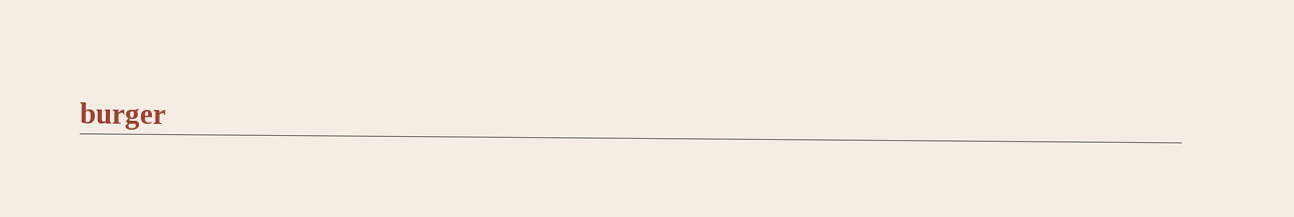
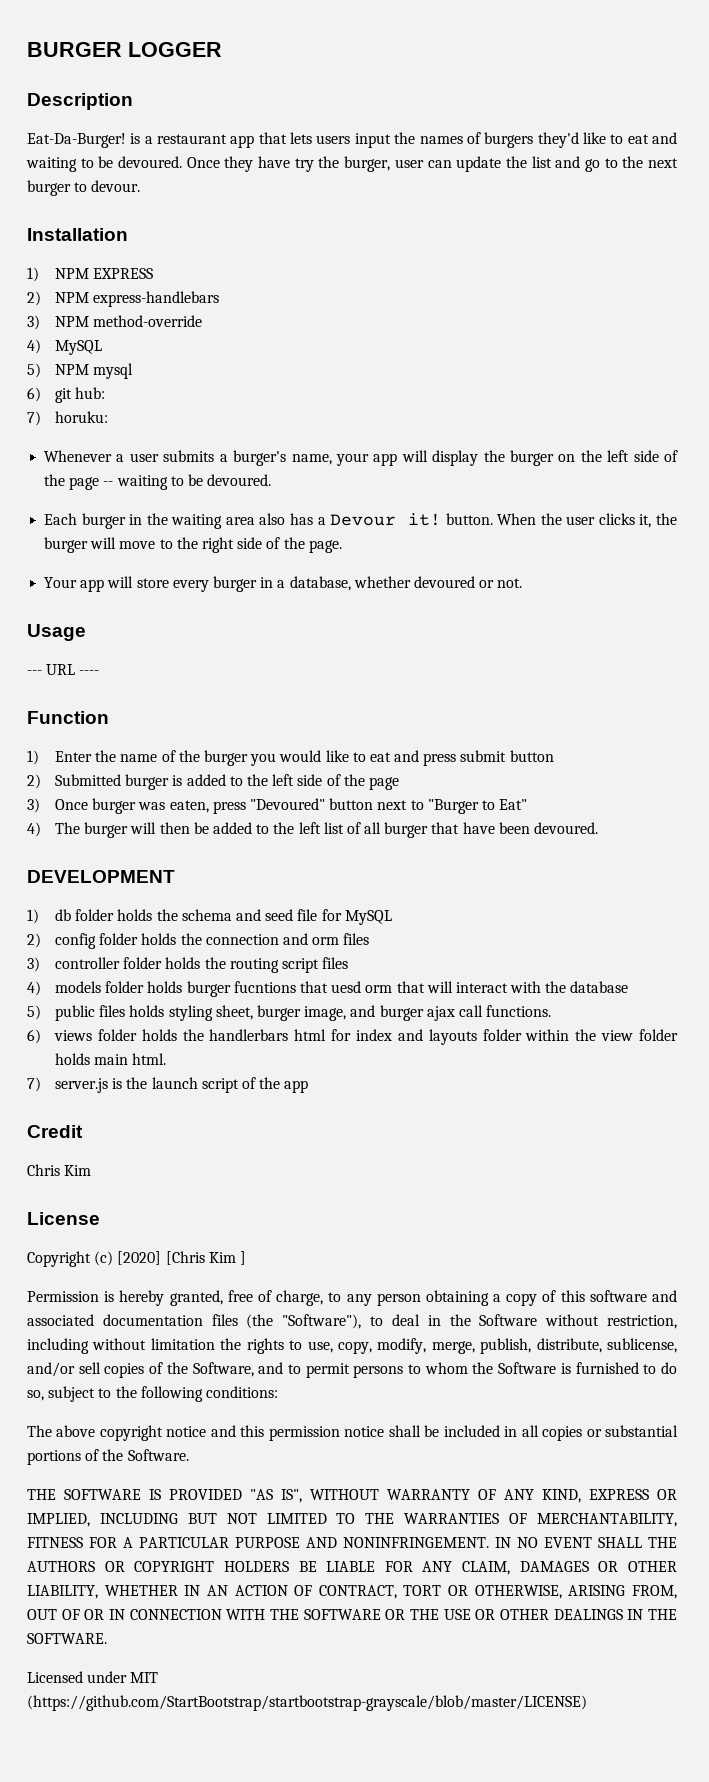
[79,102,167,131] burger -> [27,42,222,57] [27,93,133,110] [27,132,678,148] [26,156,679,172] [27,180,141,196] [27,228,128,241] [27,267,154,282] [27,291,220,307] [27,315,203,330] [27,339,103,355] [27,363,134,379] [27,387,106,403] [27,411,109,426] [44,450,679,466] [44,474,272,490] [44,513,677,529] [44,537,342,553] [44,576,523,592] [27,624,86,641] [27,664,100,675] [27,711,109,724] [27,750,554,766] [27,774,399,790] [27,798,528,814] [27,822,599,838] [27,870,175,883] [27,909,392,925] [27,933,370,949] [27,957,349,973] [27,981,629,997] [27,1005,552,1021] [27,1029,678,1045] [55,1053,167,1065] [27,1077,309,1093] [27,1125,83,1138] [27,1164,92,1176] [27,1212,100,1225] [27,1251,246,1267] [27,1290,677,1306] [27,1314,677,1329] [27,1338,678,1354] [27,1362,677,1378] [27,1386,278,1402] [27,1425,678,1441] [27,1449,189,1465] [27,1489,677,1503] [27,1513,678,1527] [27,1537,677,1548] [27,1561,677,1575] [27,1585,677,1599] [27,1609,677,1620] [27,1633,107,1644] [27,1671,159,1683] [27,1695,587,1711] BURGER LOGGER // Description // Eat-Da-Burger! is a restaurant app that lets users input the names of burgers they'd like to eat and waiting to be devoured. Once they have try the burger, user can update the list and go to the next burger to devour. // Installation // 1) NPM EXPRESS // 2) NPM express-handlebars // 3) NPM method-override // 4) MySQL // 5) NPM mysql // 6) git hub: // 7) horuku: // Whenever a user submits a burger's name, your app will display the burger on the left side of the page -- waiting to be devoured. // Each burger in the waiting area also has a Devour it! button. When the user clicks it, the burger will move to the right side of the page. // Your app will store every burger in a database, whether devoured or not. // Usage // --- URL ---- // Function // 1) Enter the name of the burger you would like to eat and press submit button // 2) Submitted burger is added to the left side of the page // 3) Once burger was eaten, press "Devoured" button next to "Burger to Eat" // 4) The burger will then be added to the left list of all burger that have been devoured. // DEVELOPMENT // 1) db folder holds the schema and seed file for MySQL // 2) config folder holds the connection and orm files // 3) controller folder holds the routing script files // 4) models folder holds burger fucntions that uesd orm that will interact with the database // 5) public files holds styling sheet, burger image, and burger ajax call functions. // 6) views folder holds the handlerbars html for index and layouts folder within the view folder holds main html. // 7) server.js is the launch script of the app // Credit // Chris Kim // License // Copyright (c) [2020] [Chris Kim ] // Permission is hereby granted, free of charge, to any person obtaining a copy of this software and associated documentation files (the "Software"), to deal in the Software without restriction, including without limitation the rights to use, copy, modify, merge, publish, distribute, sublicense, and/or sell copies of the Software, and to permit persons to whom the Software is furnished to do so, subject to the following conditions: // The above copyright notice and this permission notice shall be included in all copies or substantial portions of the Software. // THE SOFTWARE IS PROVIDED "AS IS", WITHOUT WARRANTY OF ANY KIND, EXPRESS OR IMPLIED, INCLUDING BUT NOT LIMITED TO THE WARRANTIES OF MERCHANTABILITY, FITNESS FOR A PARTICULAR PURPOSE AND NONINFRINGEMENT. IN NO EVENT SHALL THE AUTHORS OR COPYRIGHT HOLDERS BE LIABLE FOR ANY CLAIM, DAMAGES OR OTHER LIABILITY, WHETHER IN AN ACTION OF CONTRACT, TORT OR OTHERWISE, ARISING FROM, OUT OF OR IN CONNECTION WITH THE SOFTWARE OR THE USE OR OTHER DEALINGS IN THE SOFTWARE. // Licensed under MIT (https://github.com/StartBootstrap/startbootstrap-grayscale/blob/master/LICENSE)

